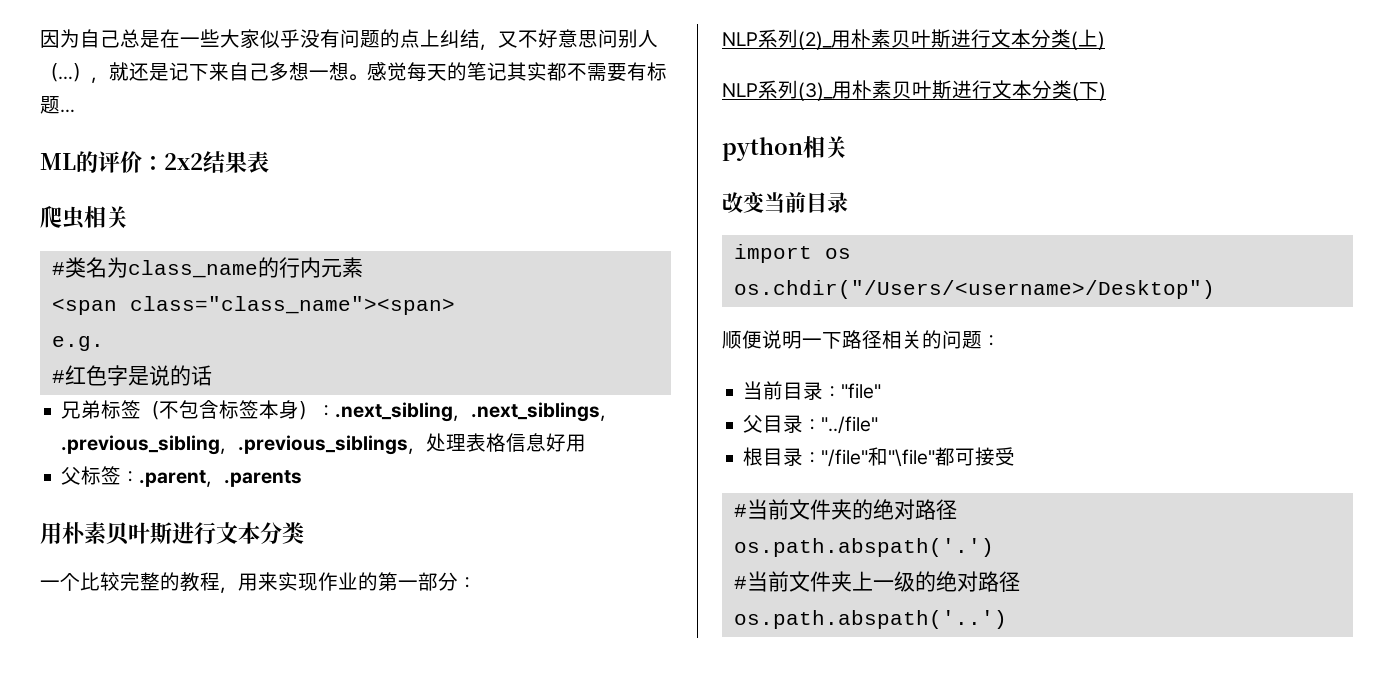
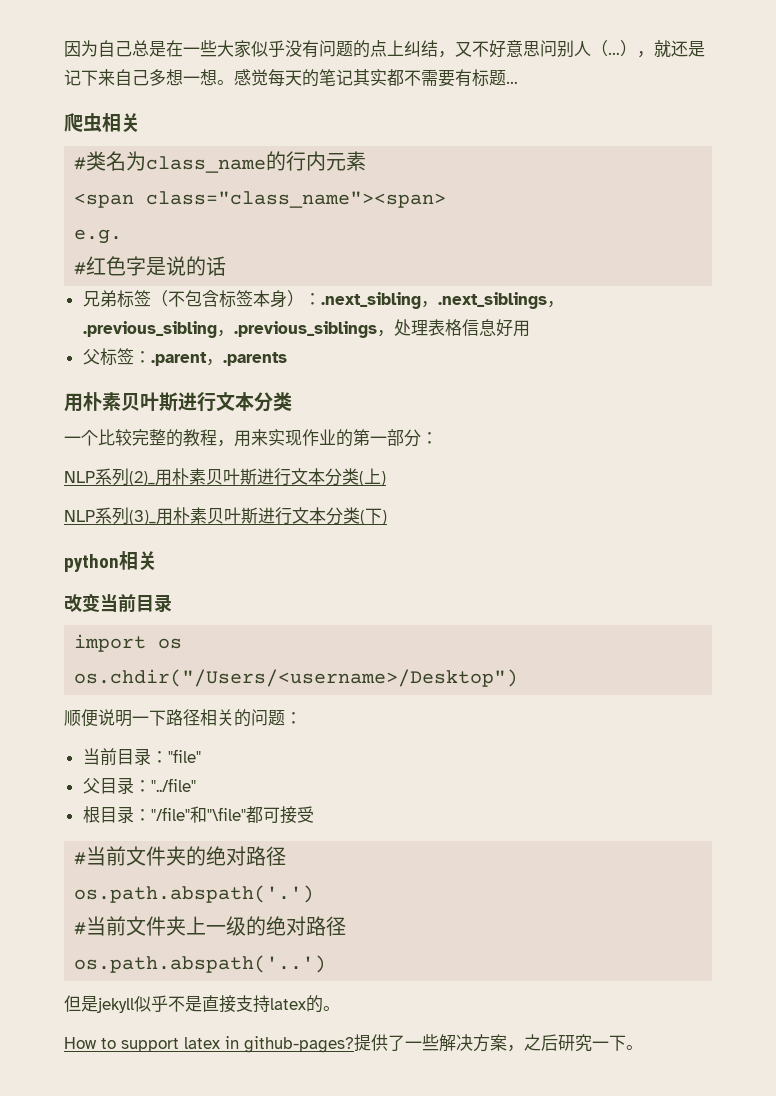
[40,151,269,173] // ML的评价：2x2结果表 -> (518, 82) none
(1007, 619) none -> [64,995,340,1013] [64,1034,643,1053] // 但是jekyll似乎不是直接支持latex的。 // How to support latex in github-pages?提供了一些解决方案，之后研究一下。

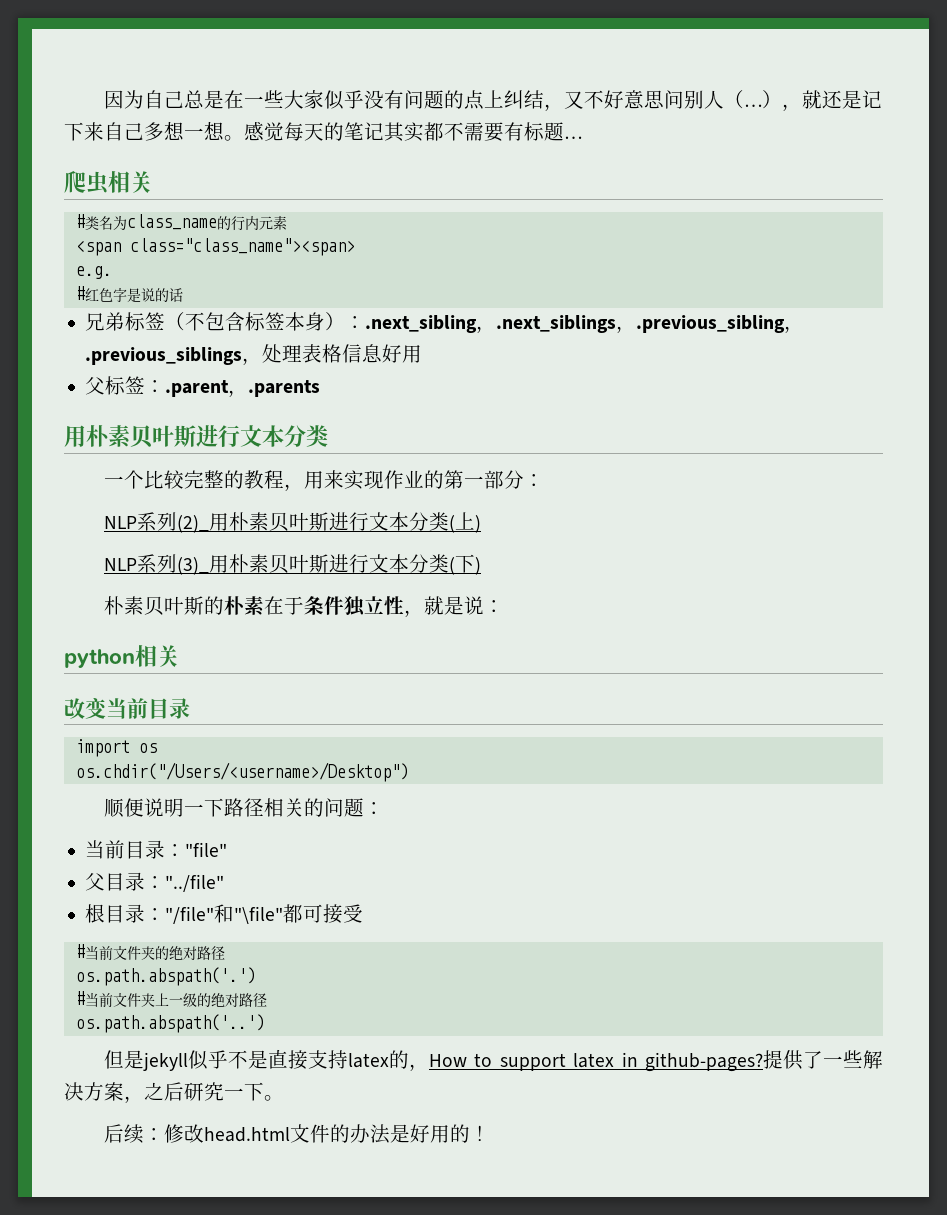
(387, 517) none -> [103,596,504,617] // 朴素贝叶斯的朴素在于条件独立性，就是说：
[323,1006,340,1011] 。 // -> [408,1064,429,1071] ，
(643, 1047) none -> [103,1124,490,1144] // 后续：修改head.html文件的办法是好用的！

